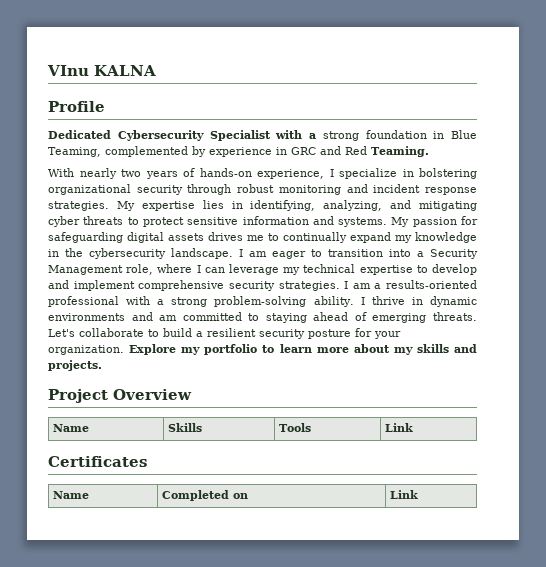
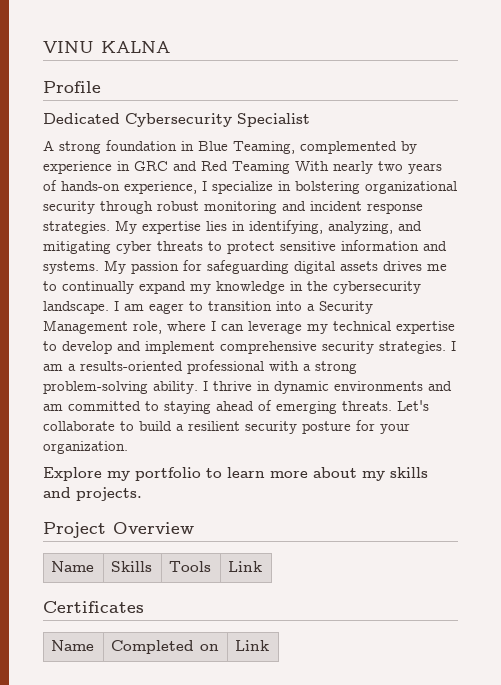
[47,65,89,76] VInu -> [43,41,94,53] VINU
[275,130,316,139] with a -> [43,140,54,151] // A
[371,146,429,157] Teaming. // -> [232,161,290,174] Teaming
(124, 350) none -> (128, 447) //

